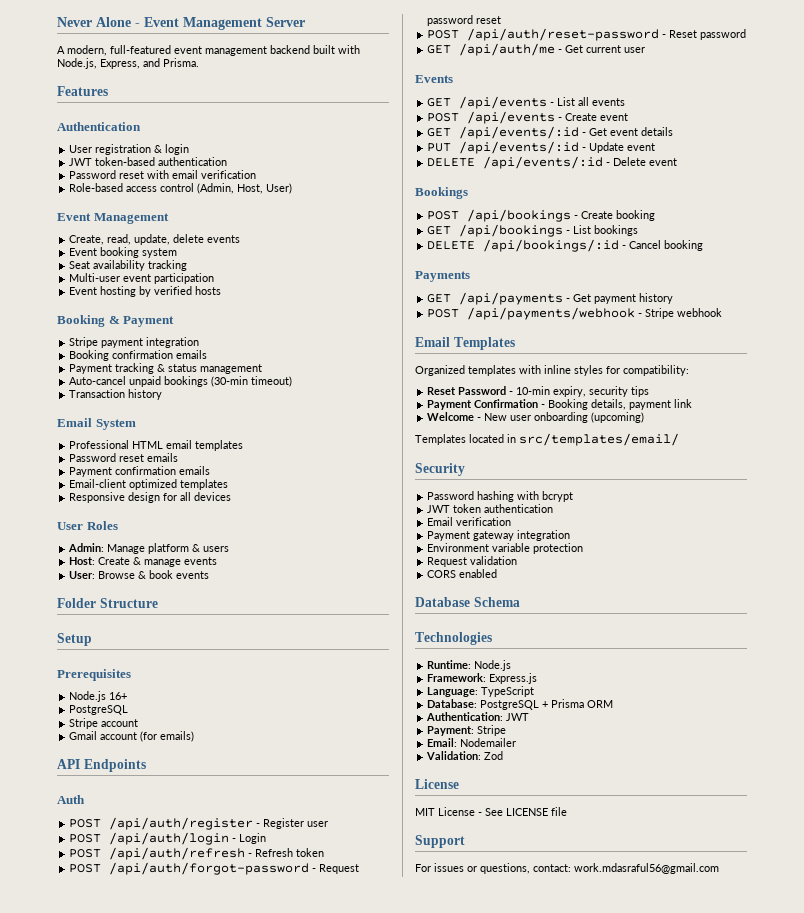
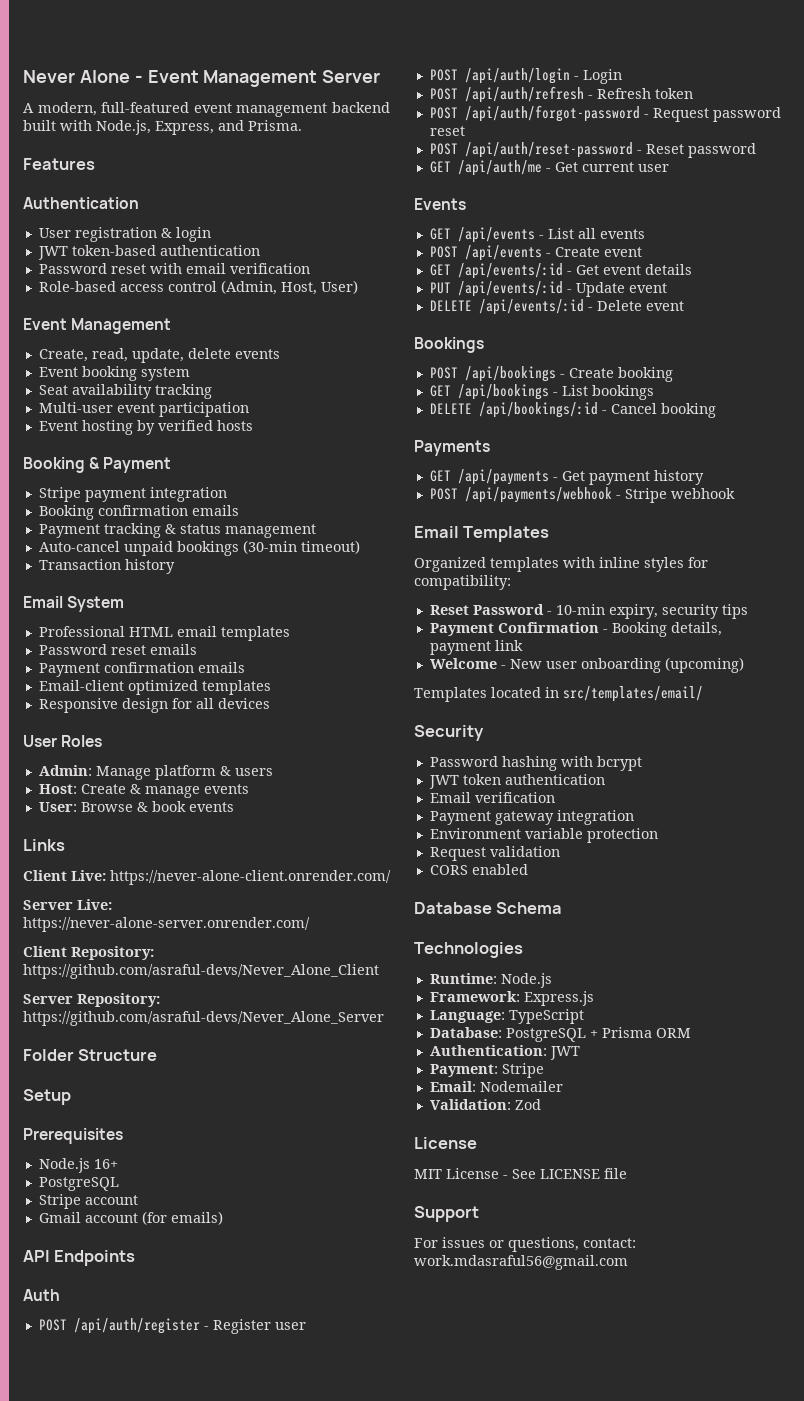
(210, 575) none -> [23,839,65,851] [23,870,391,885] [23,899,112,910] [23,917,310,932] [23,946,154,960] [23,964,379,979] [23,993,160,1007] [23,1011,384,1026] // Links // Client Live: https://never-alone-client.onrender.com/ // Server Live: https://never-alone-server.onrender.com/ // Client Repository: https://github.com/asraful-devs/Never_Alone_Client // Server Repository: https://github.com/asraful-devs/Never_Alone_Server

